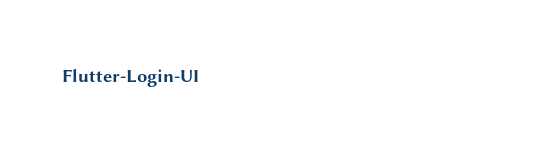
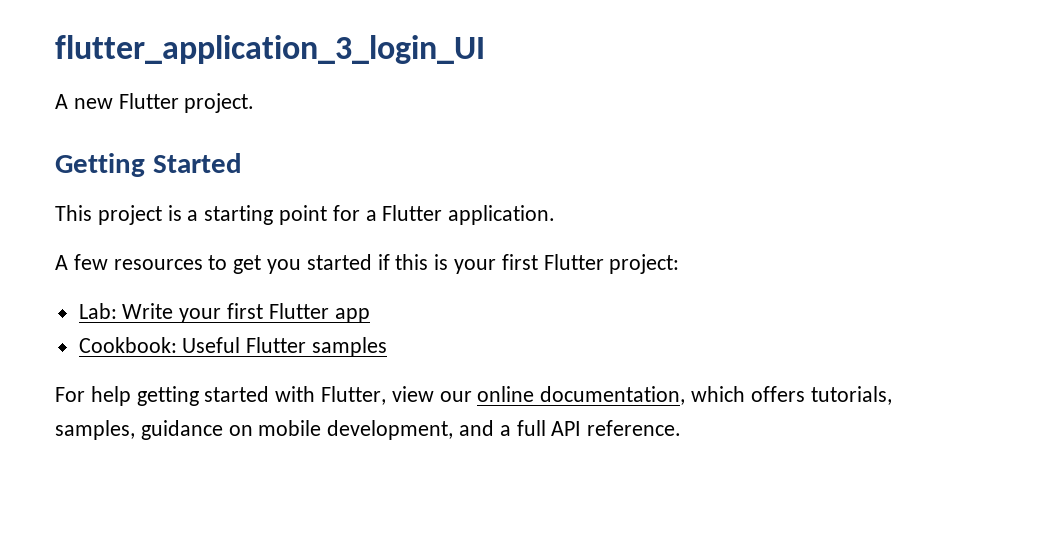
[62,69,199,87] Flutter-Login-UI -> [55,35,485,64] [55,93,255,113] [55,153,242,177] [55,205,556,225] [55,254,680,274] [78,303,370,323] [78,337,388,357] [55,386,892,406] [55,420,682,440] flutter_application_3_login_UI // A new Flutter project. // Getting Started // This project is a starting point for a Flutter application. // A few resources to get you started if this is your first Flutter project: // Lab: Write your first Flutter app // Cookbook: Useful Flutter samples // For help getting started with Flutter, view our online documentation, which offers tutorials, samples, guidance on mobile development, and a full API reference.

